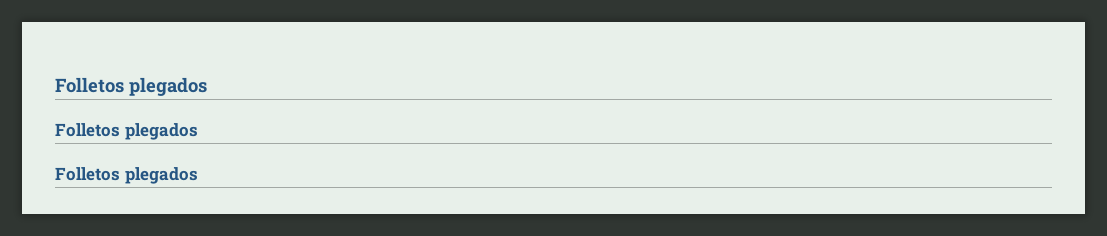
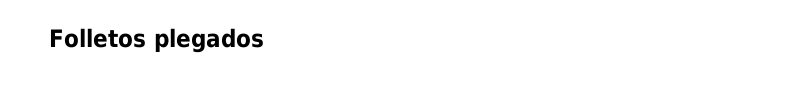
[55,77,207,96] [55,123,198,140] [55,167,198,184] Folletos plegados // Folletos plegados // Folletos plegados -> [49,28,264,53] Folletos plegados

